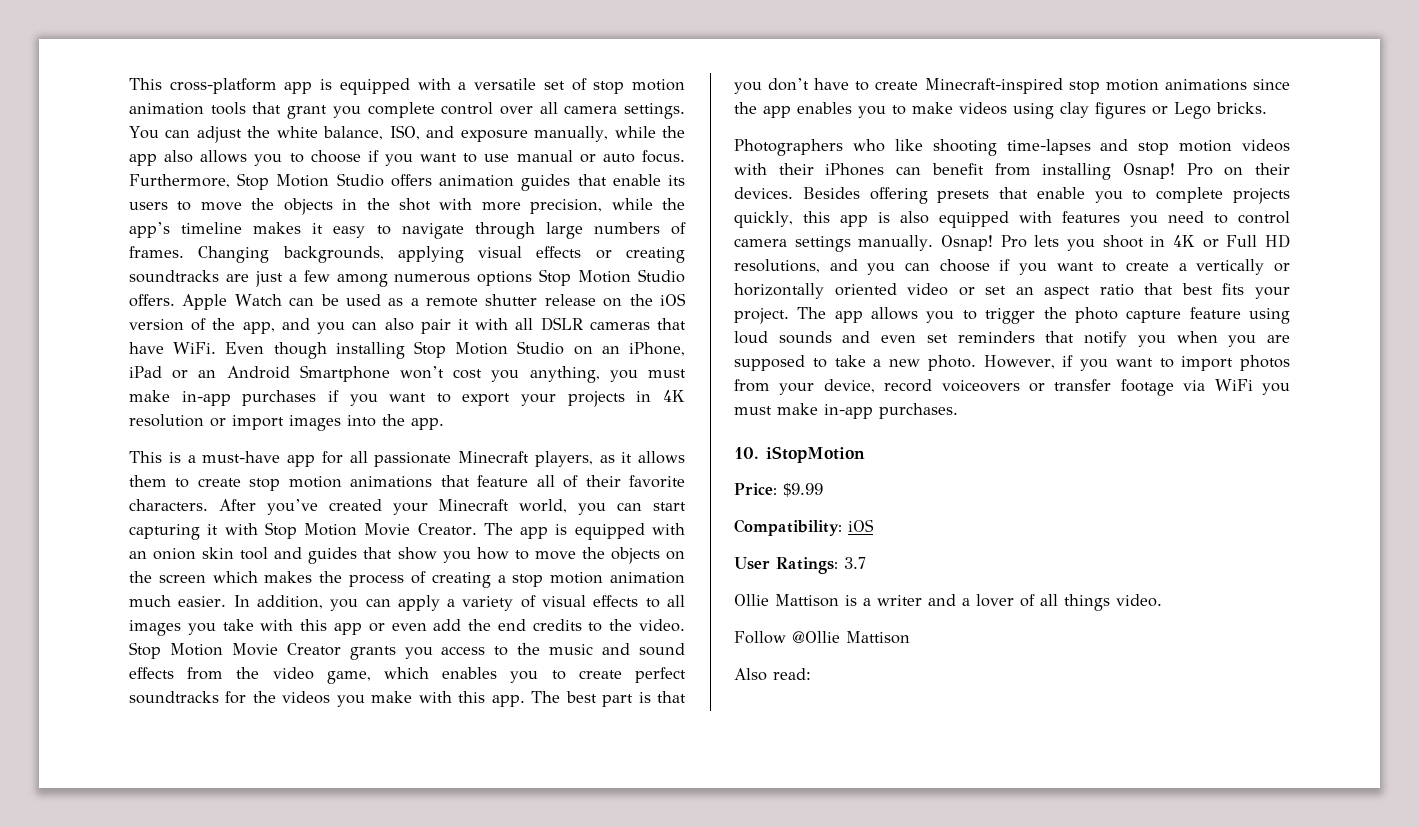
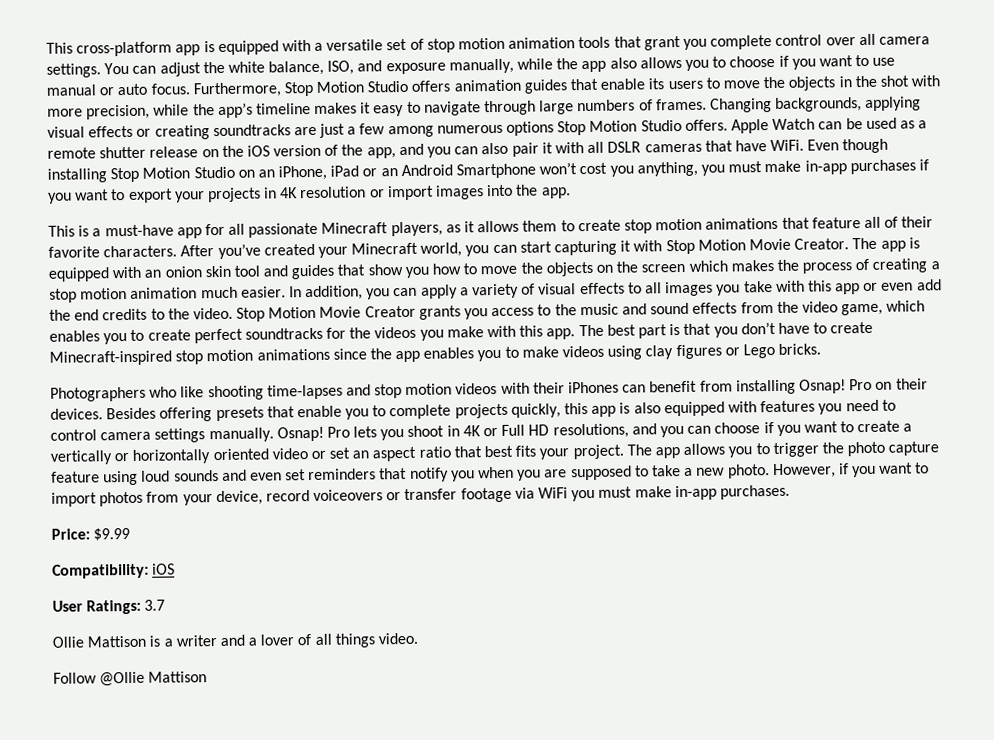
[734,446,865,463] // 10. iStopMotion -> (790, 492) none
[734,668,811,681] // Also read: -> (208, 677) none

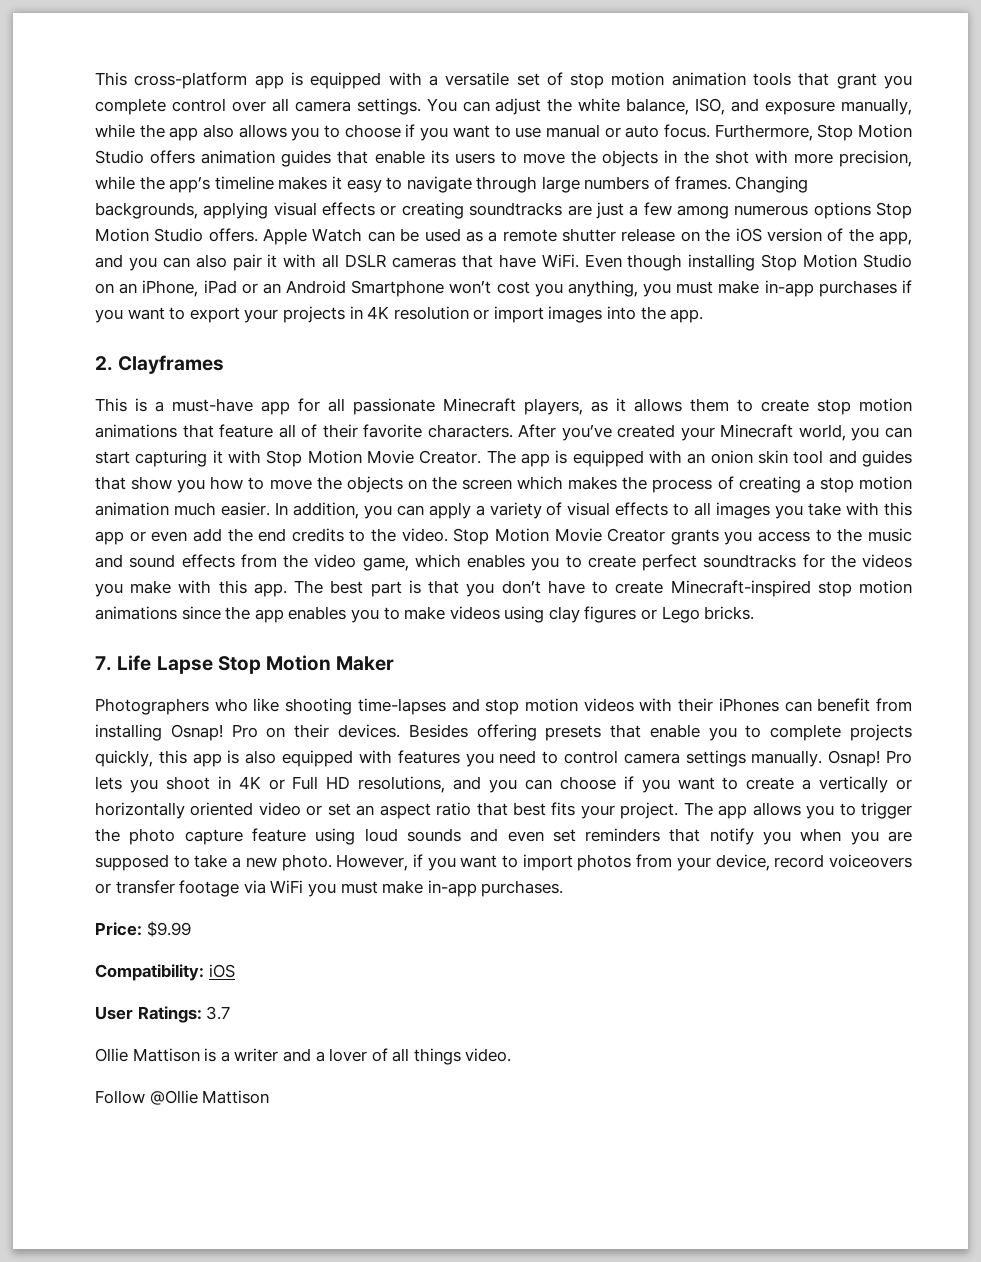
(571, 193) none -> [95,355,225,374] // 2. Clayframes
(822, 349) none -> [95,655,395,674] // 7. Life Lapse Stop Motion Maker

